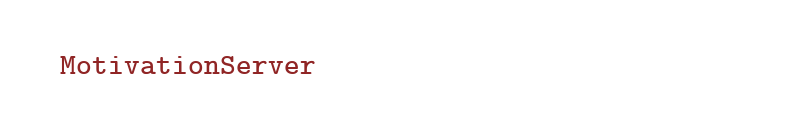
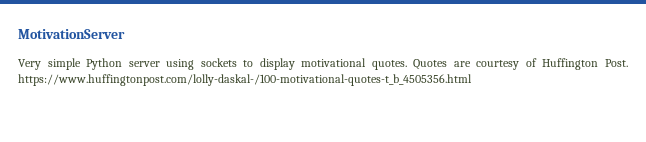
(316, 65) none -> [18,58,628,70] [18,74,472,86] // Very simple Python server using sockets to display motivational quotes. Quotes are courtesy of Huffington Post. https://www.huffingtonpost.com/lolly-daskal-/100-motivational-quotes-t_b_4505356.html

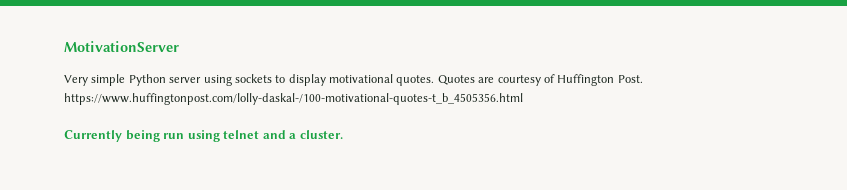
(472, 80) none -> [64,130,343,142] // Currently being run using telnet and a cluster.

